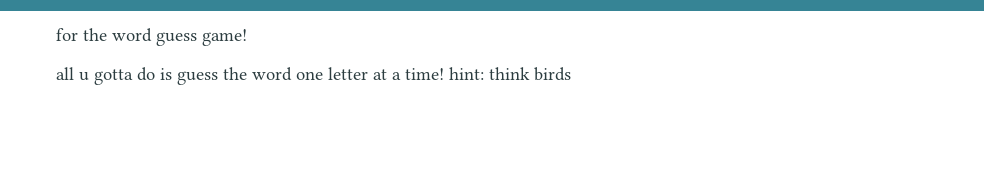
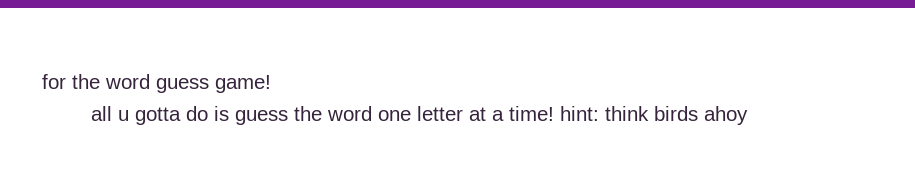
(571, 74) none -> [703,106,748,125] ahoy

